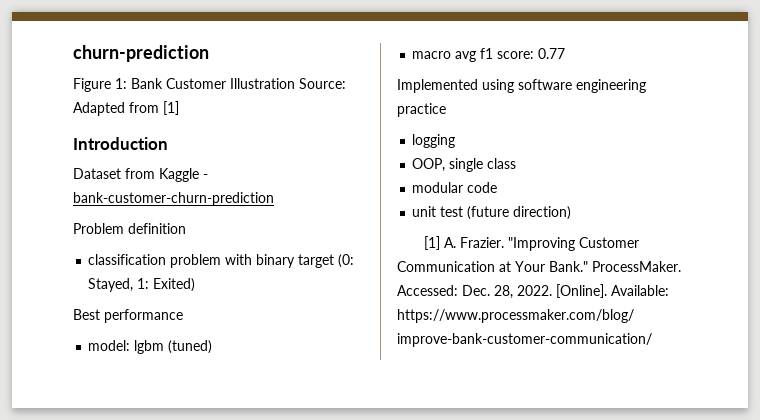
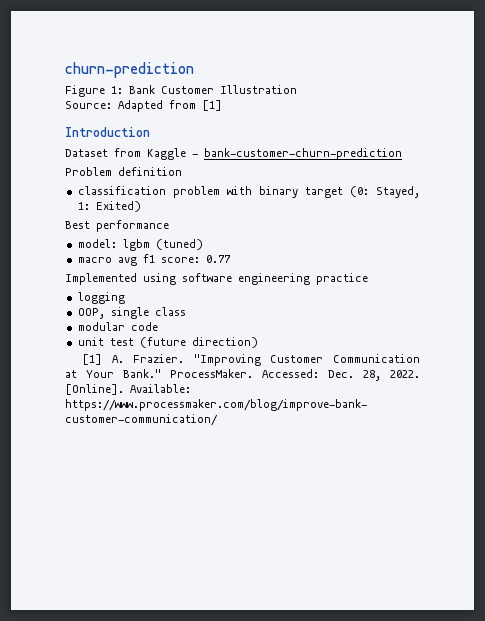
(295, 83) none -> (297, 89) //

